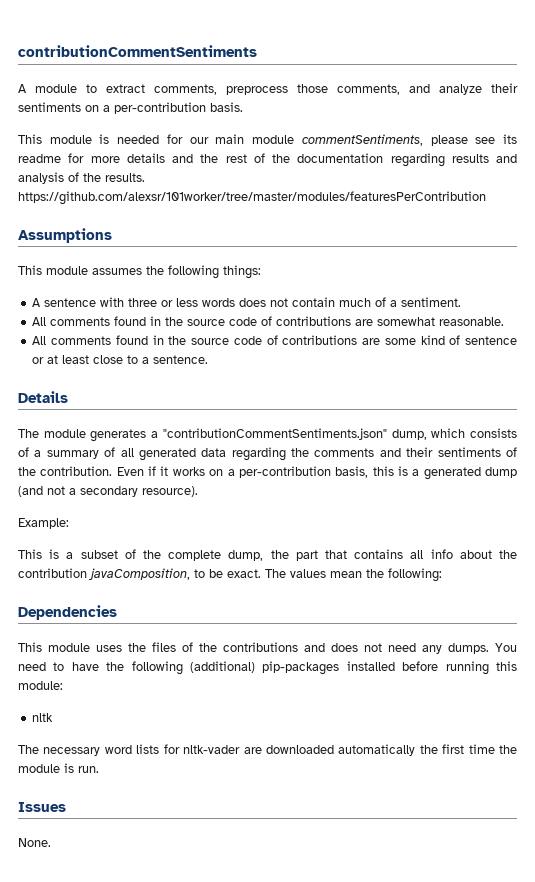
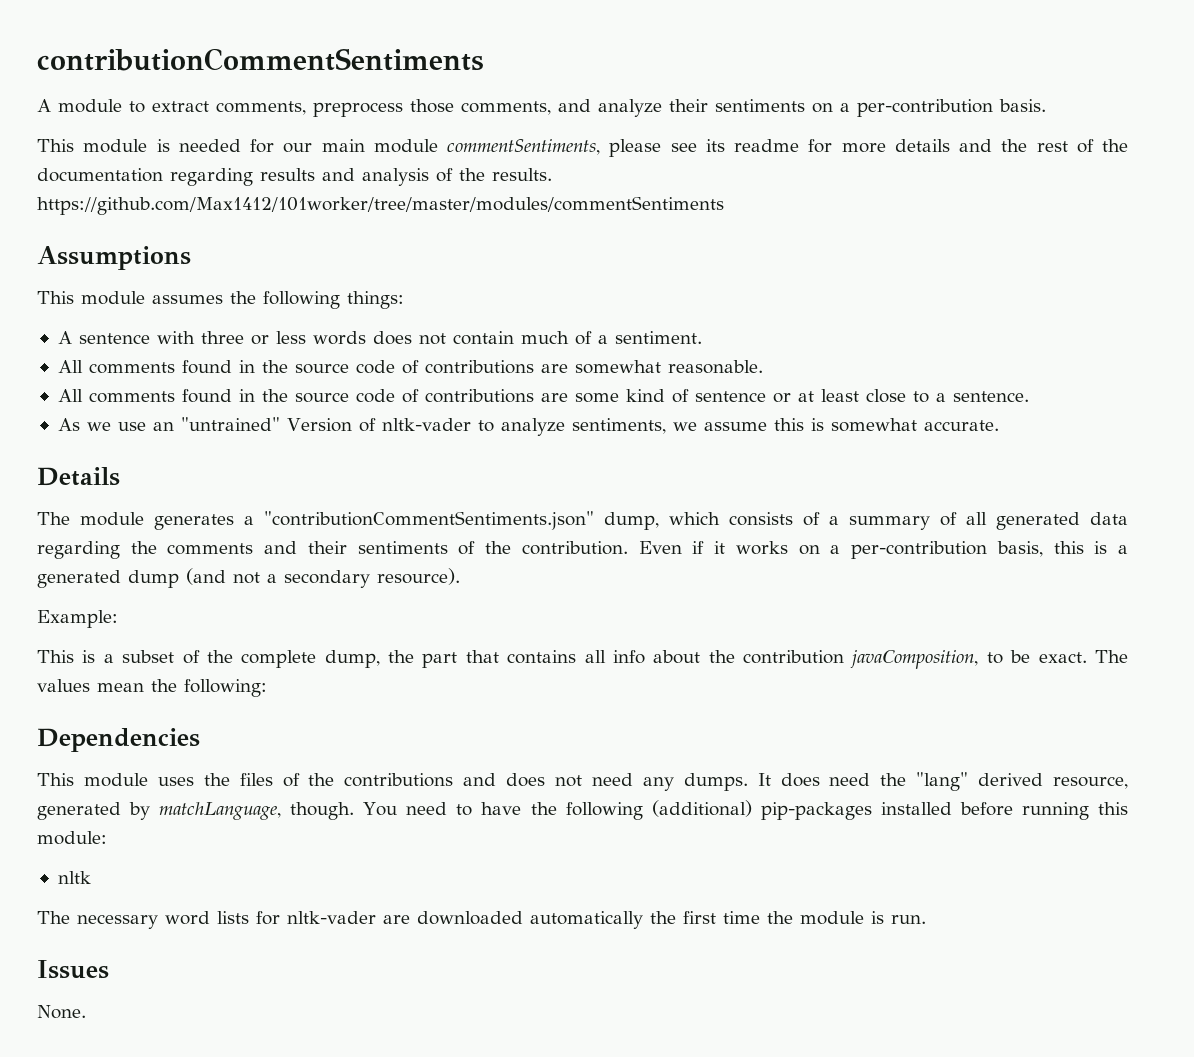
[18,191,486,205] https://github.com/alexsr/101worker/tree/master/modules/featuresPerContribution -> [37,196,724,215] https://github.com/Max1412/101worker/tree/master/modules/commentSentiments
(209, 359) none -> [57,417,999,436] // As we use an "untrained" Version of nltk-vader to analyze sentiments, we assume this is somewhat accurate.
(489, 648) none -> [757,772,1128,791] [37,802,355,820] It does need the "lang" derived resource, generated by matchLanguage, though.

